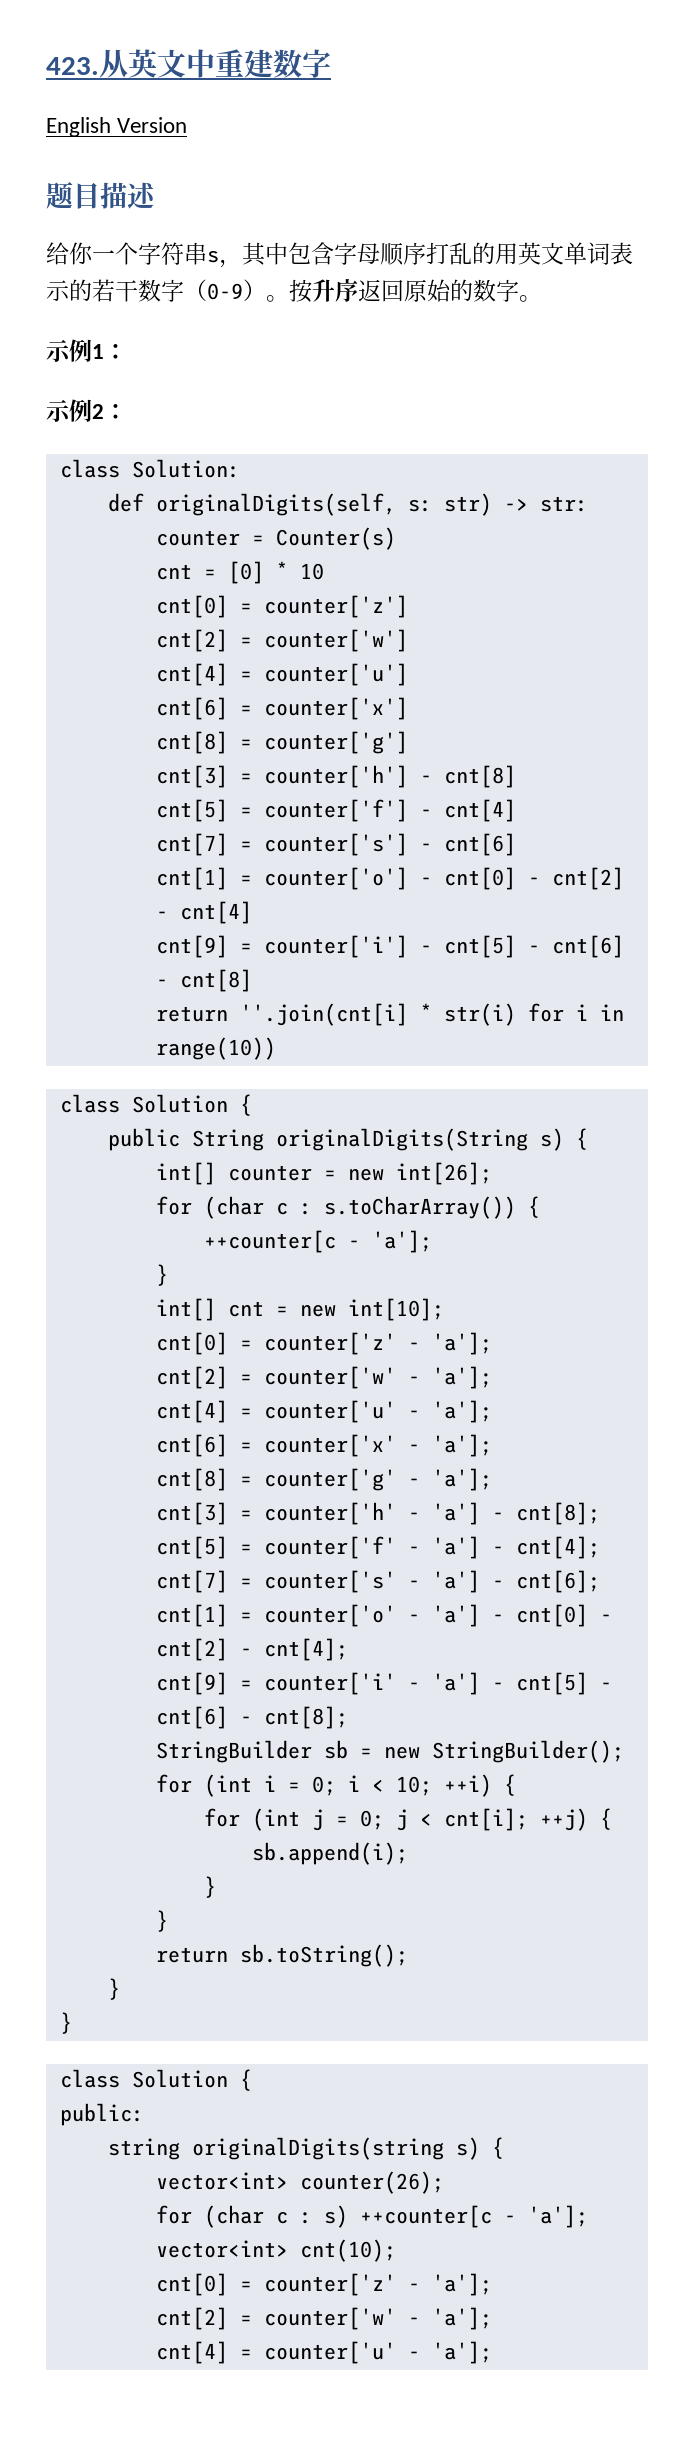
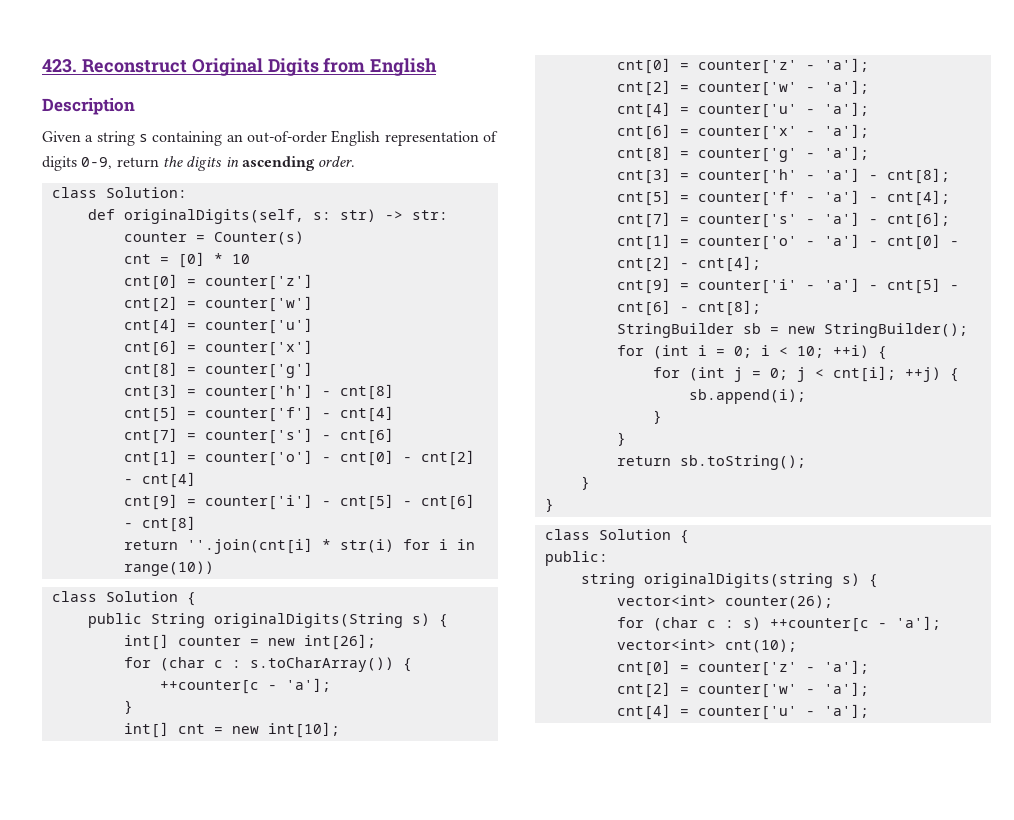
[99,49,331,78] [46,117,188,137] [46,181,156,209] [46,242,633,268] [46,279,542,303] [46,339,127,362] [46,399,127,422] 从英文中重建数字 // English Version // 题目描述 // 给你一个字符串s，其中包含字母顺序打乱的用英文单词表示的若干数字（0-9）。按升序返回原始的数字。 // 示例1： // 示例2： -> [81,58,438,76] [42,98,135,115] [42,130,498,146] [42,156,356,171] Reconstruct Original Digits from English // Description // Given a string s containing an out-of-order English representation of digits 0-9, return the digits in ascending order.

